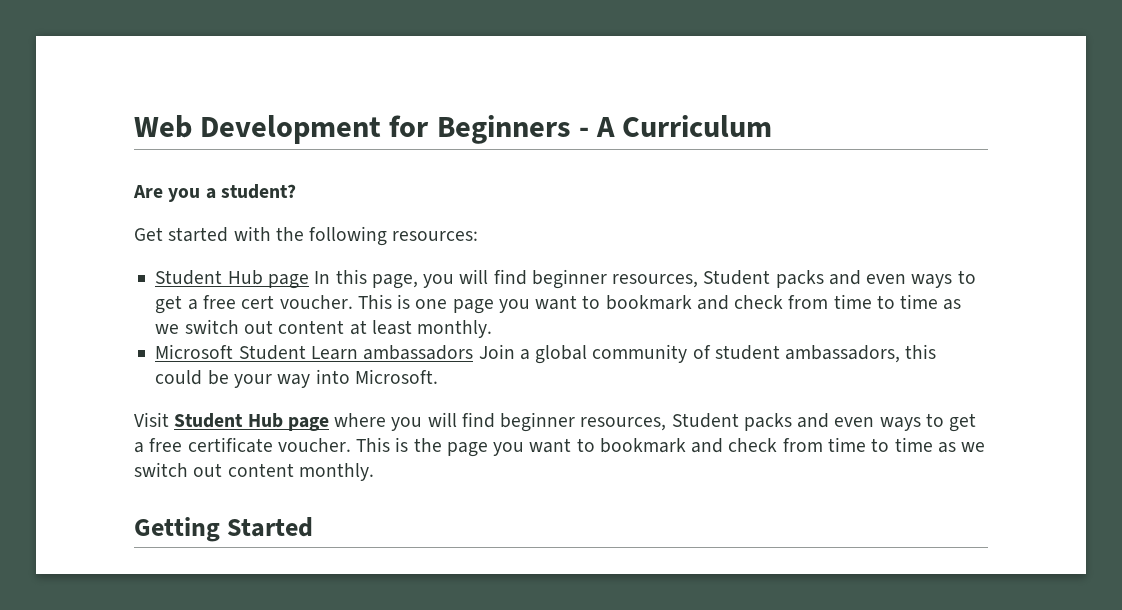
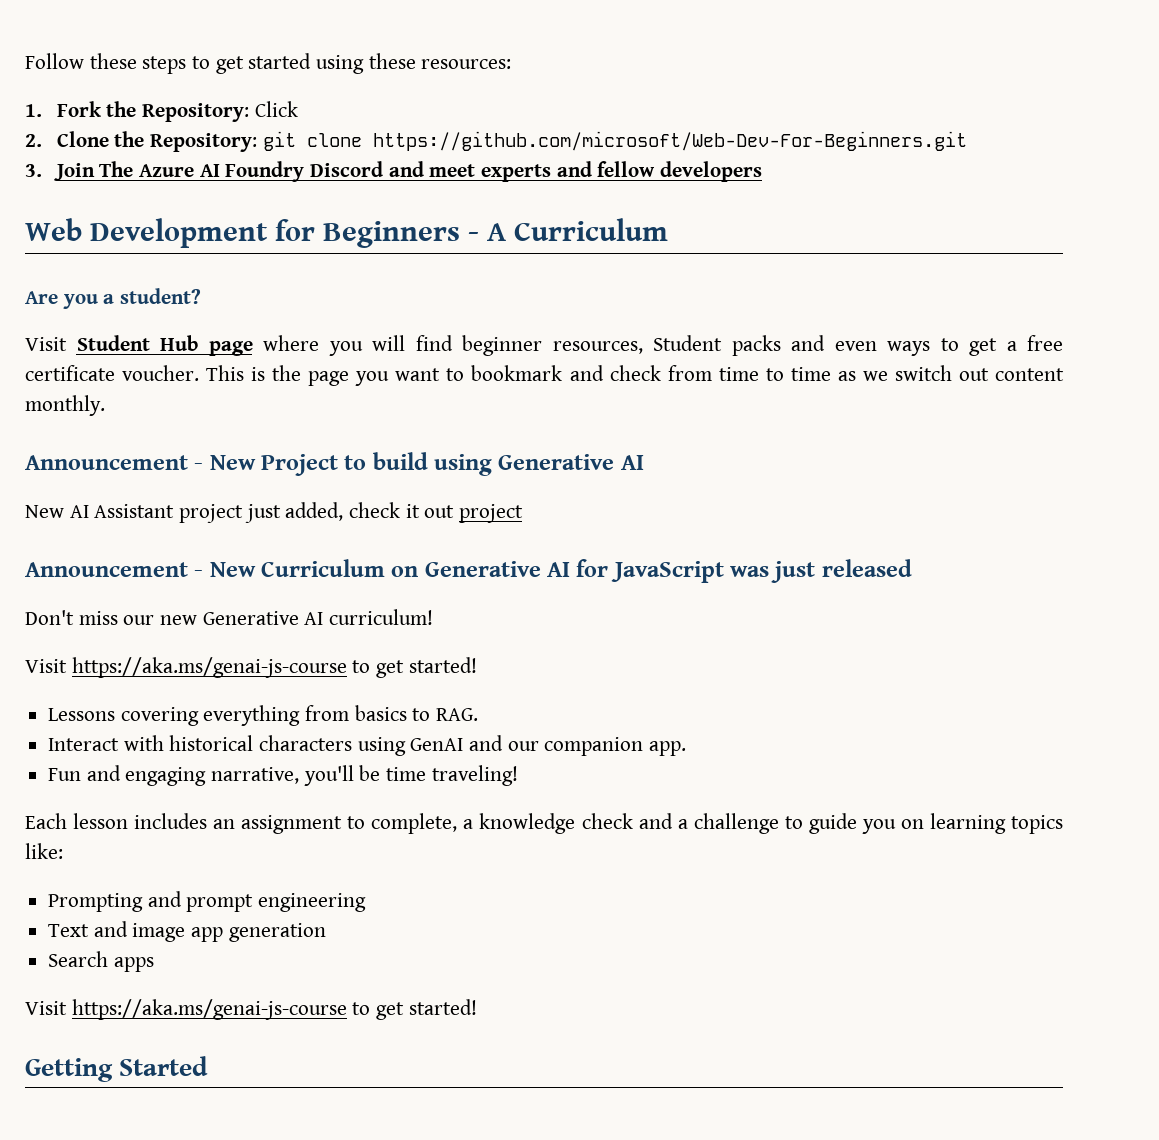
(134, 126) none -> [25,53,512,74] [25,101,298,122] [25,131,967,152] [25,161,762,182] Follow these steps to get started using these resources: // 1. Fork the Repository: Click // 2. Clone the Repository: git clone https://github.com/microsoft/Web-Dev-For-Beginners.git // 3. Join The Azure AI Foundry Discord and meet experts and fellow developers //
[134,226,479,246] [155,269,976,289] [155,294,962,314] [155,319,493,338] [155,344,937,364] [155,369,438,388] // Get started with the following resources: // Student Hub page In this page, you will find beginner resources, Student packs and even ways to get a free cert voucher. This is one page you want to bookmark and check from time to time as we switch out content at least monthly. // Microsoft Student Learn ambassadors Join a global community of student ambassadors, this could be your way into Microsoft. -> (202, 296) none
(374, 472) none -> [25,452,644,476] [25,502,524,523] [25,559,912,583] [25,609,434,625] [25,657,477,678] [48,705,479,726] [48,735,687,756] [48,765,518,786] [25,813,1063,834] [25,843,63,859] [48,891,367,912] [48,921,326,942] [48,951,154,972] [25,999,477,1020] // Announcement - New Project to build using Generative AI // New AI Assistant project just added, check it out project // Announcement - New Curriculum on Generative AI for JavaScript was just released // Don't miss our new Generative AI curriculum! // Visit https://aka.ms/genai-js-course to get started! // Lessons covering everything from basics to RAG. // Interact with historical characters using GenAI and our companion app. // Fun and engaging narrative, you'll be time traveling! // Each lesson includes an assignment to complete, a knowledge check and a challenge to guide you on learning topics like: // Prompting and prompt engineering // Text and image app generation // Search apps // Visit https://aka.ms/genai-js-course to get started!

